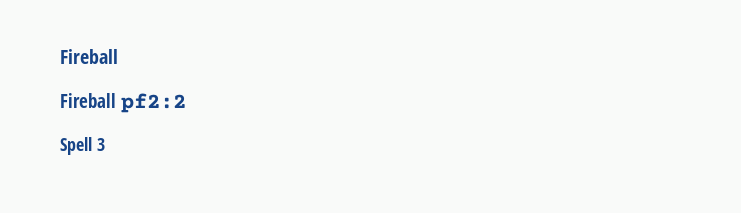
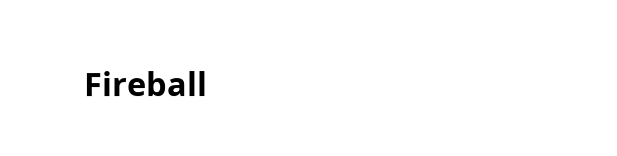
[60,49,118,64] [60,93,186,113] [60,137,105,155] Fireball // Fireball pf2:2 // Spell 3 -> [83,71,208,97] Fireball

